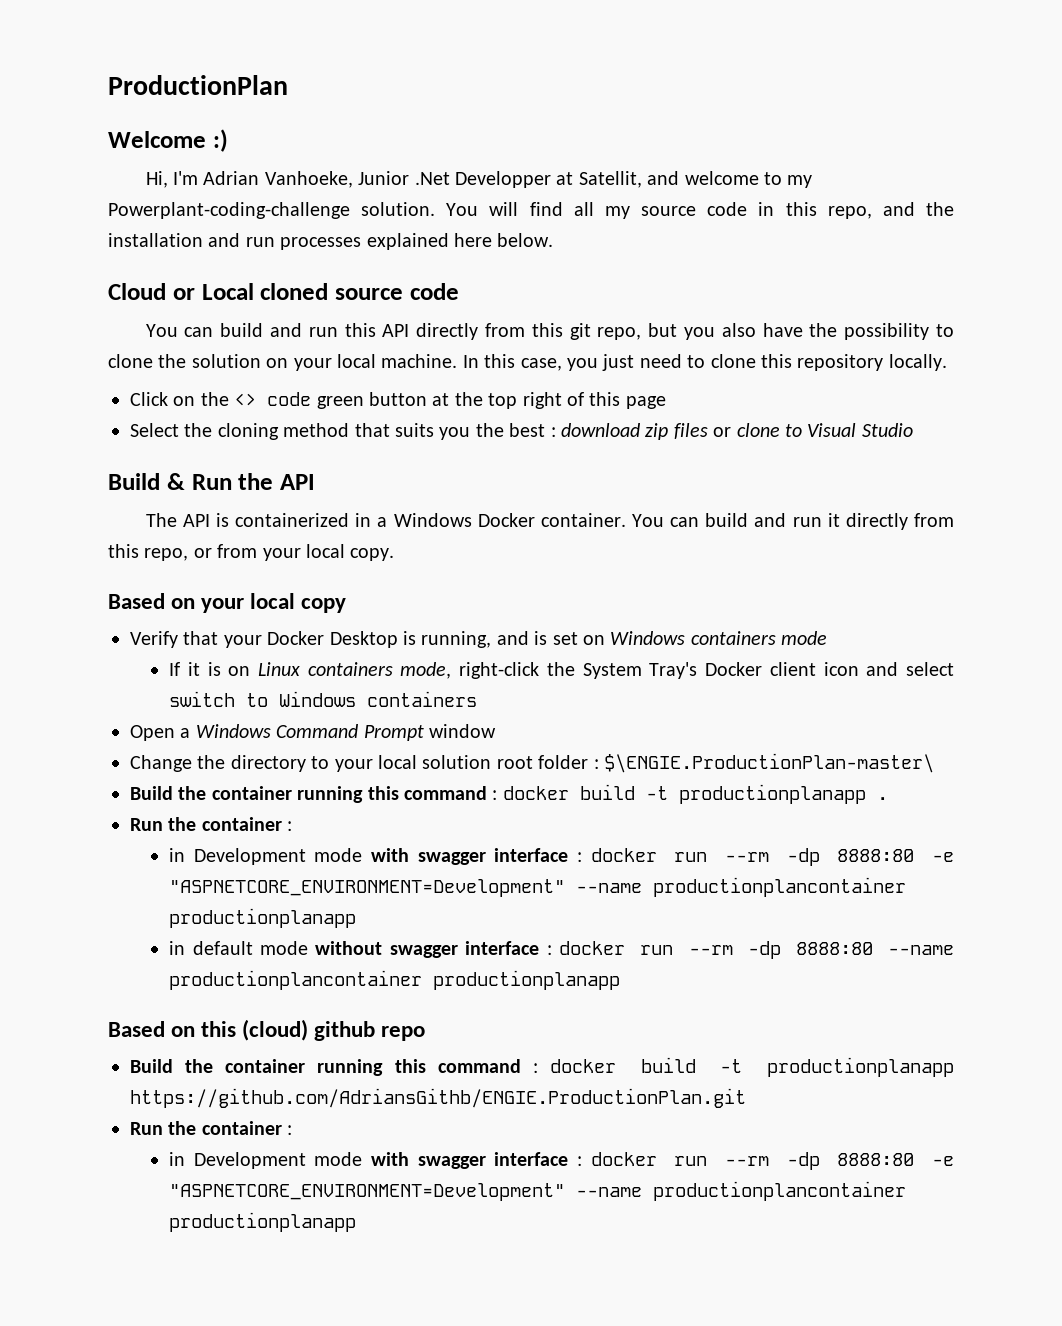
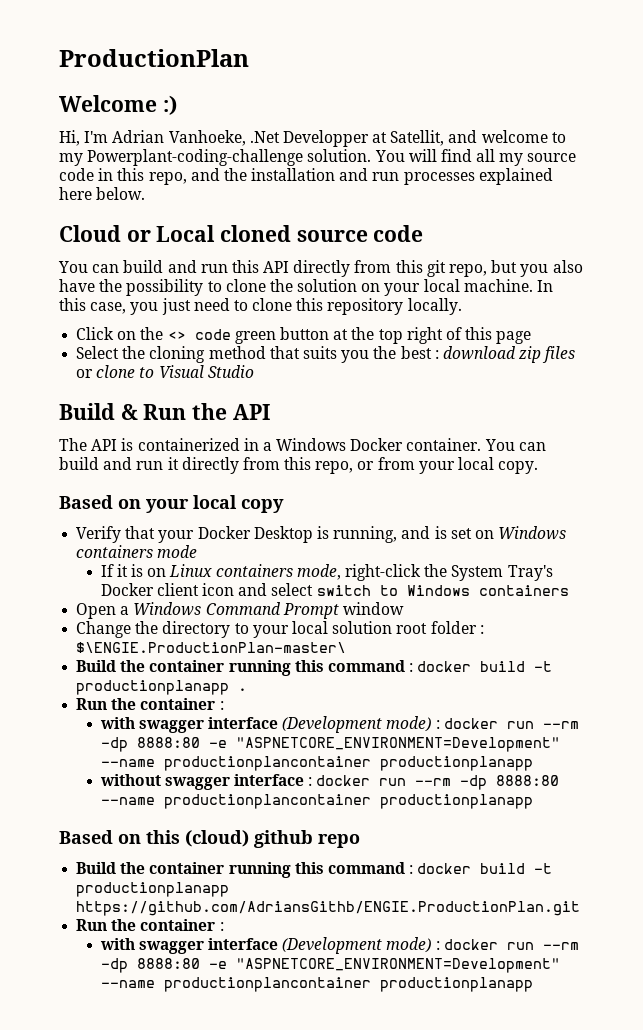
[358,171,410,185] Junior -> (246, 138) none
[169,848,569,865] in Development mode with swagger interface -> [99,716,432,733] with swagger interface (Development mode)
[169,941,308,955] in default mode -> (533, 763) none
[169,1152,569,1169] in Development mode with swagger interface -> [99,937,432,954] with swagger interface (Development mode)

